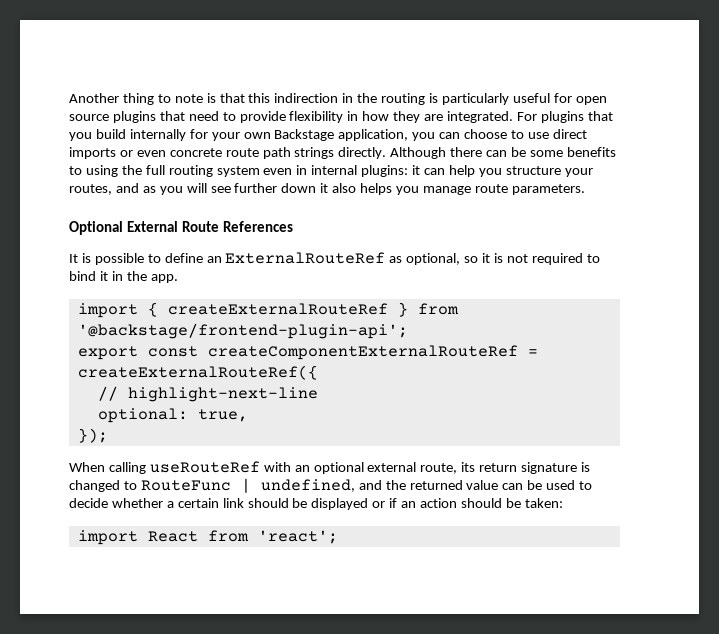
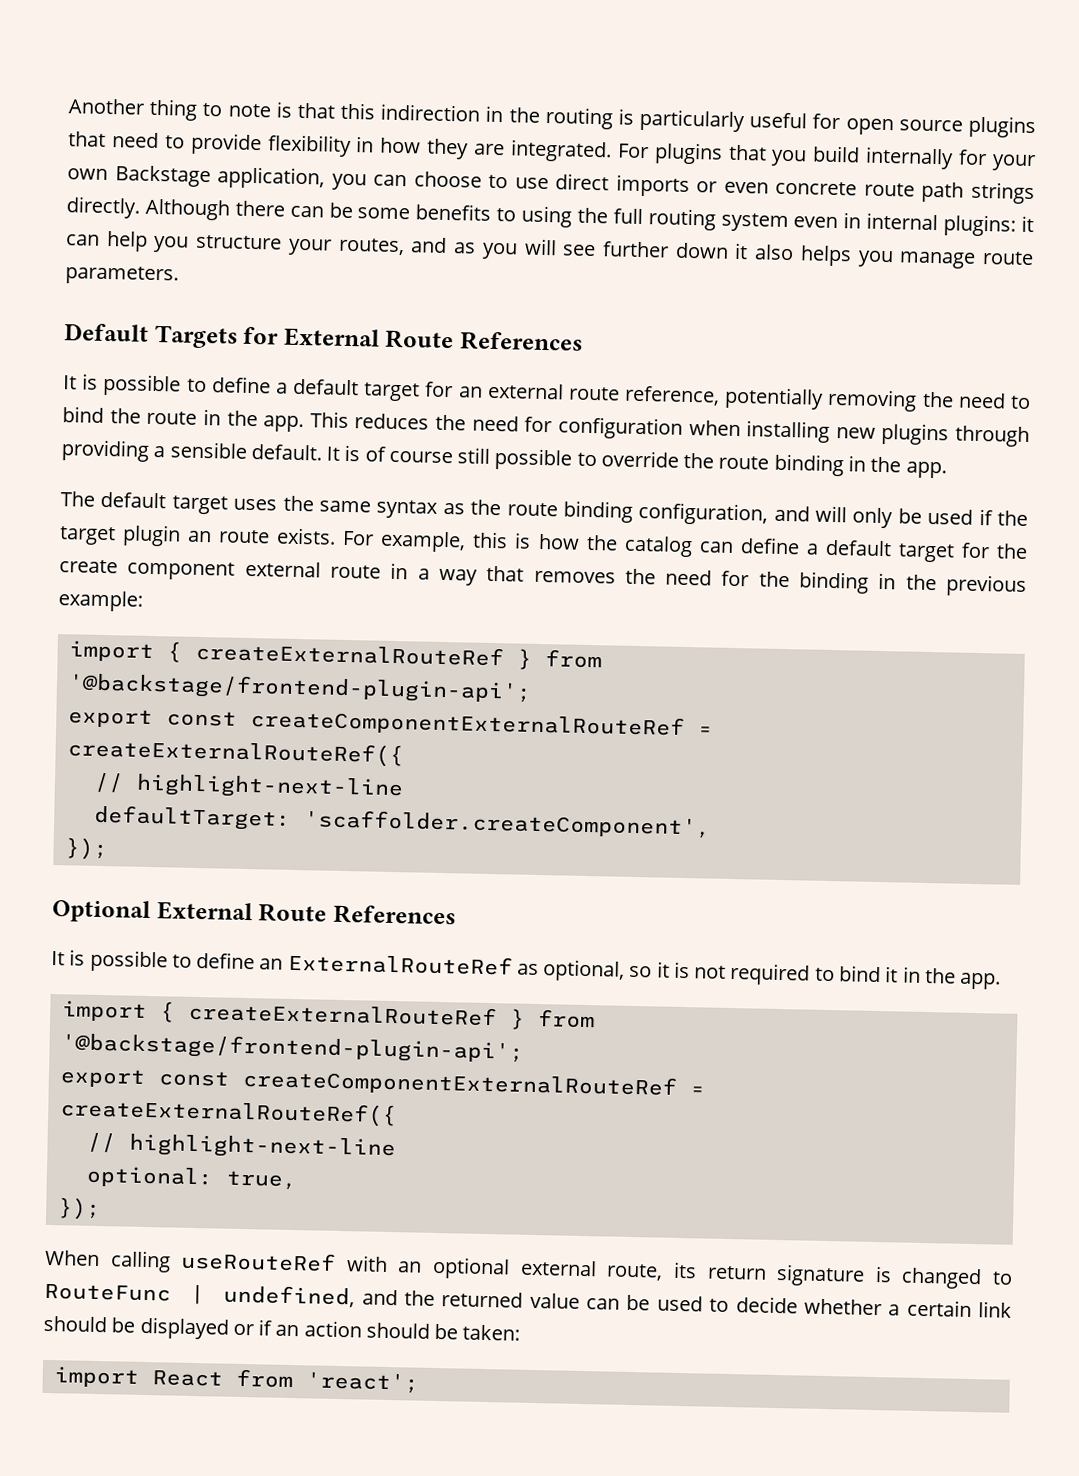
(585, 189) none -> [64,323,584,352] [63,373,1031,412] [62,406,1030,448] [61,439,947,479] [60,491,1029,529] [59,524,1028,563] [59,559,1027,597] [58,590,143,612] [68,640,602,670] [67,672,532,704] [67,708,713,739] [66,738,404,768] [93,772,404,801] [93,804,711,839] [64,837,108,861] // Default Targets for External Route References // It is possible to define a default target for an external route reference, potentially removing the need to bind the route in the app. This reduces the need for configuration when installing new plugins through providing a sensible default. It is of course still possible to override the route binding in the app. // The default target uses the same syntax as the route binding configuration, and will only be used if the target plugin an route exists. For example, this is how the catalog can define a default target for the create component external route in a way that removes the need for the binding in the previous example: // import { createExternalRouteRef } from '@backstage/frontend-plugin-api'; // export const createComponentExternalRouteRef = createExternalRouteRef({ // // highlight-next-line // defaultTarget: 'scaffolder.createComponent', // });

